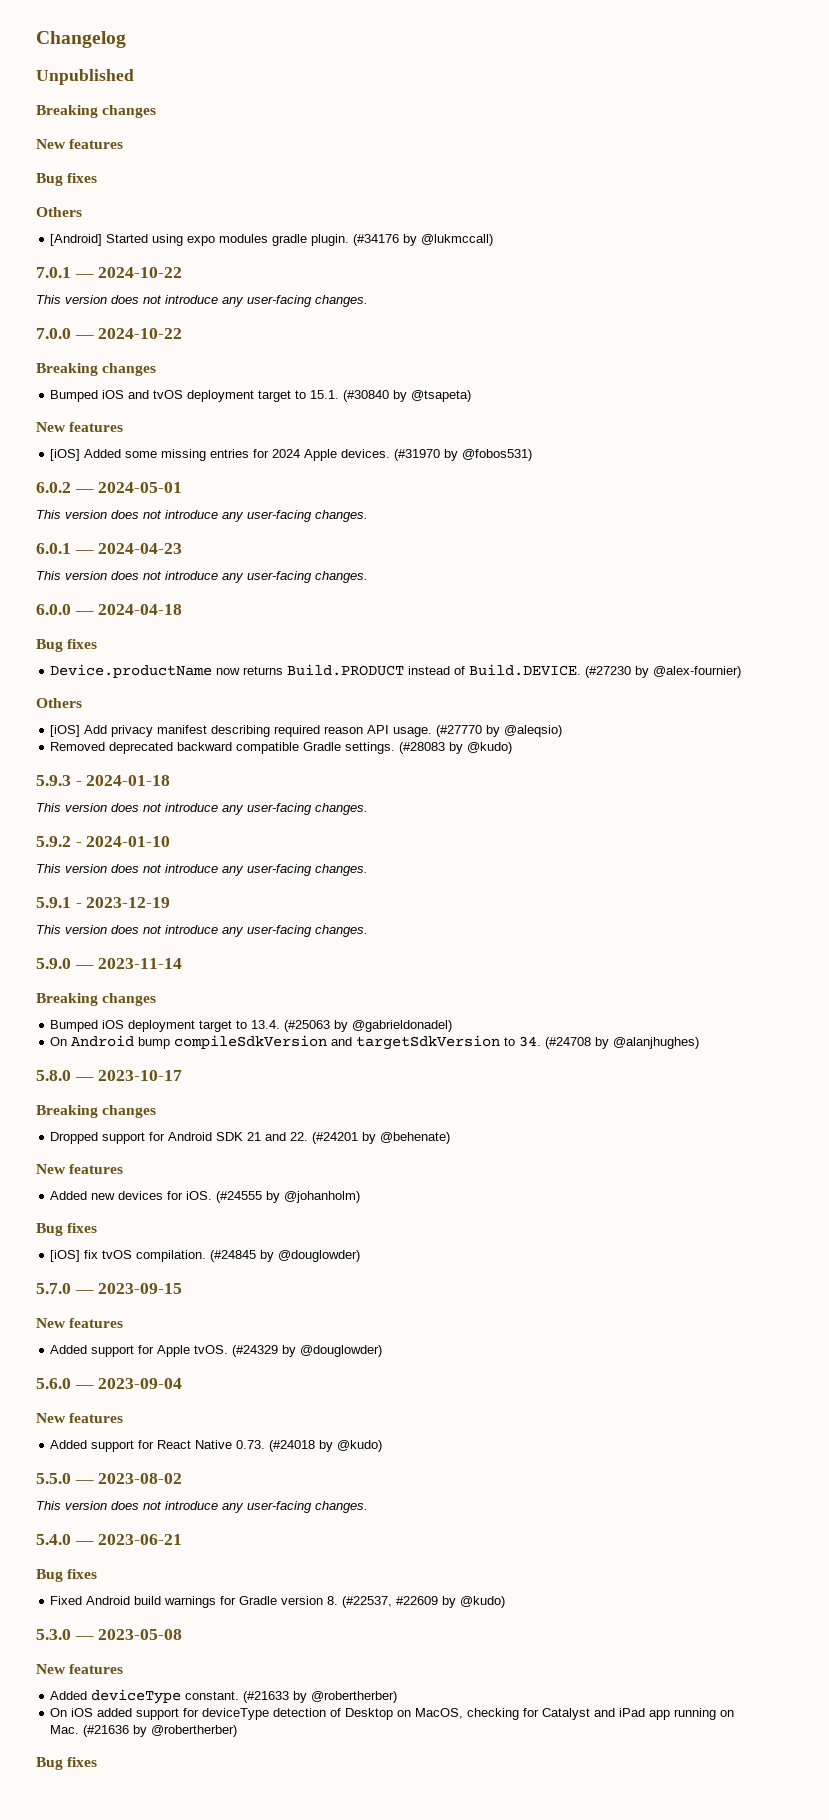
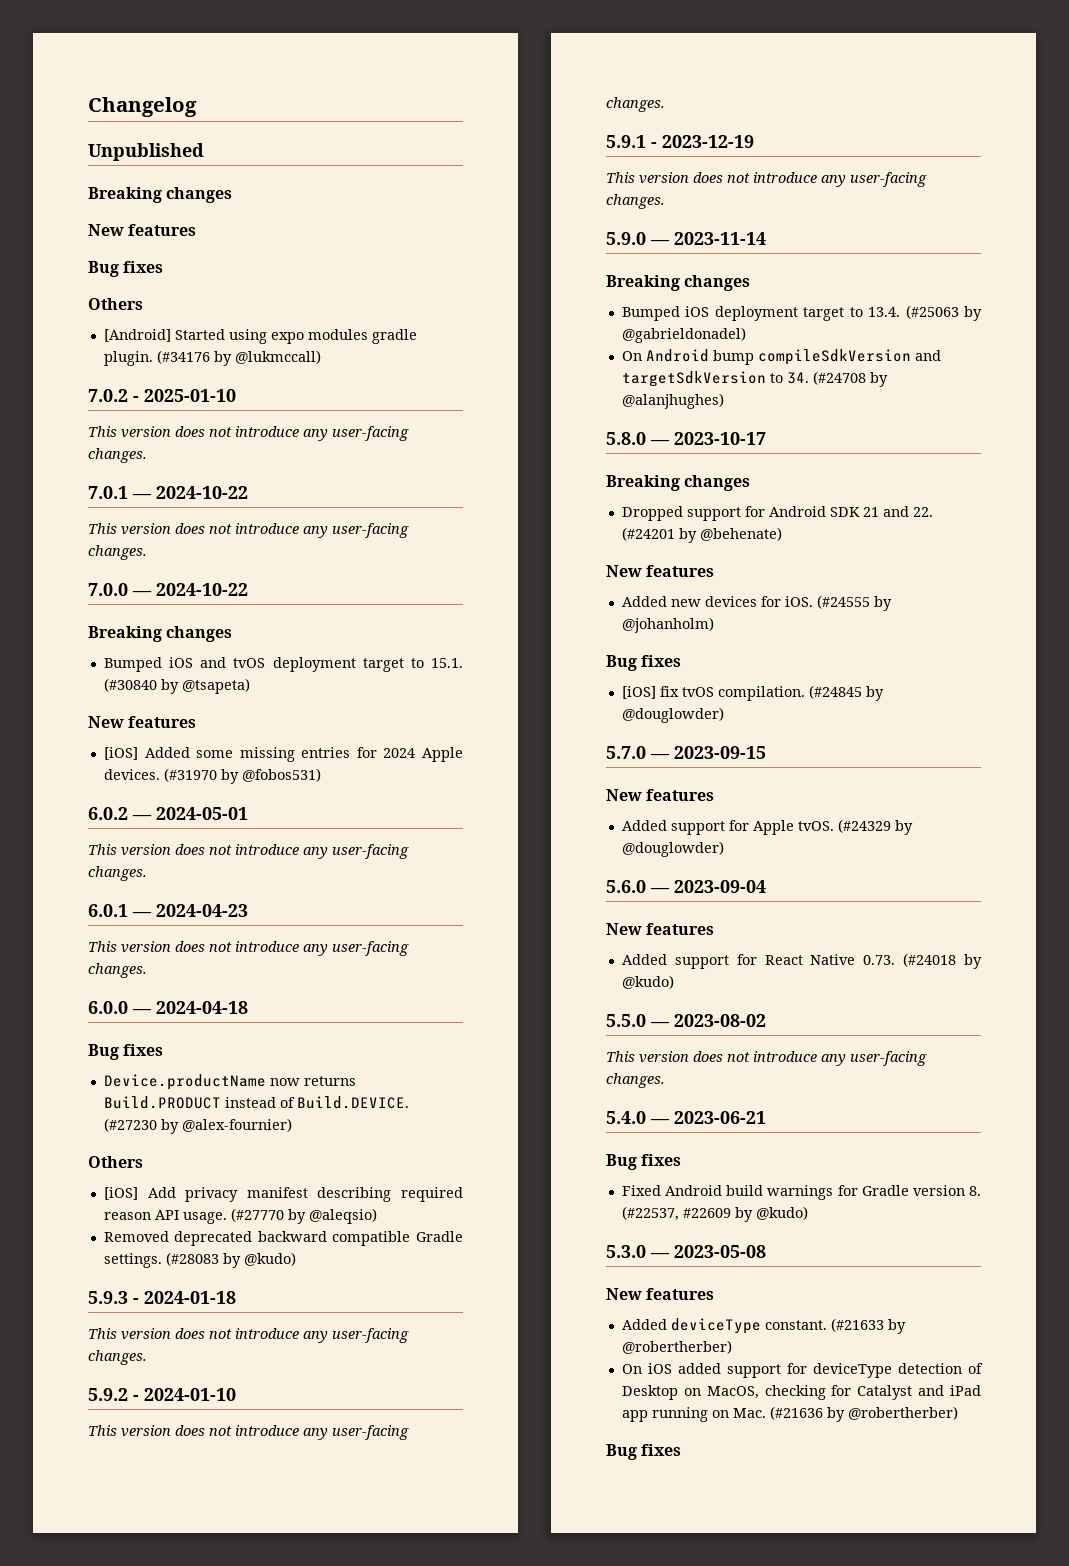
(494, 240) none -> [88,389,236,402] [88,426,409,441] [88,448,147,463] // 7.0.2 - 2025-01-10 // This version does not introduce any user-facing changes.

